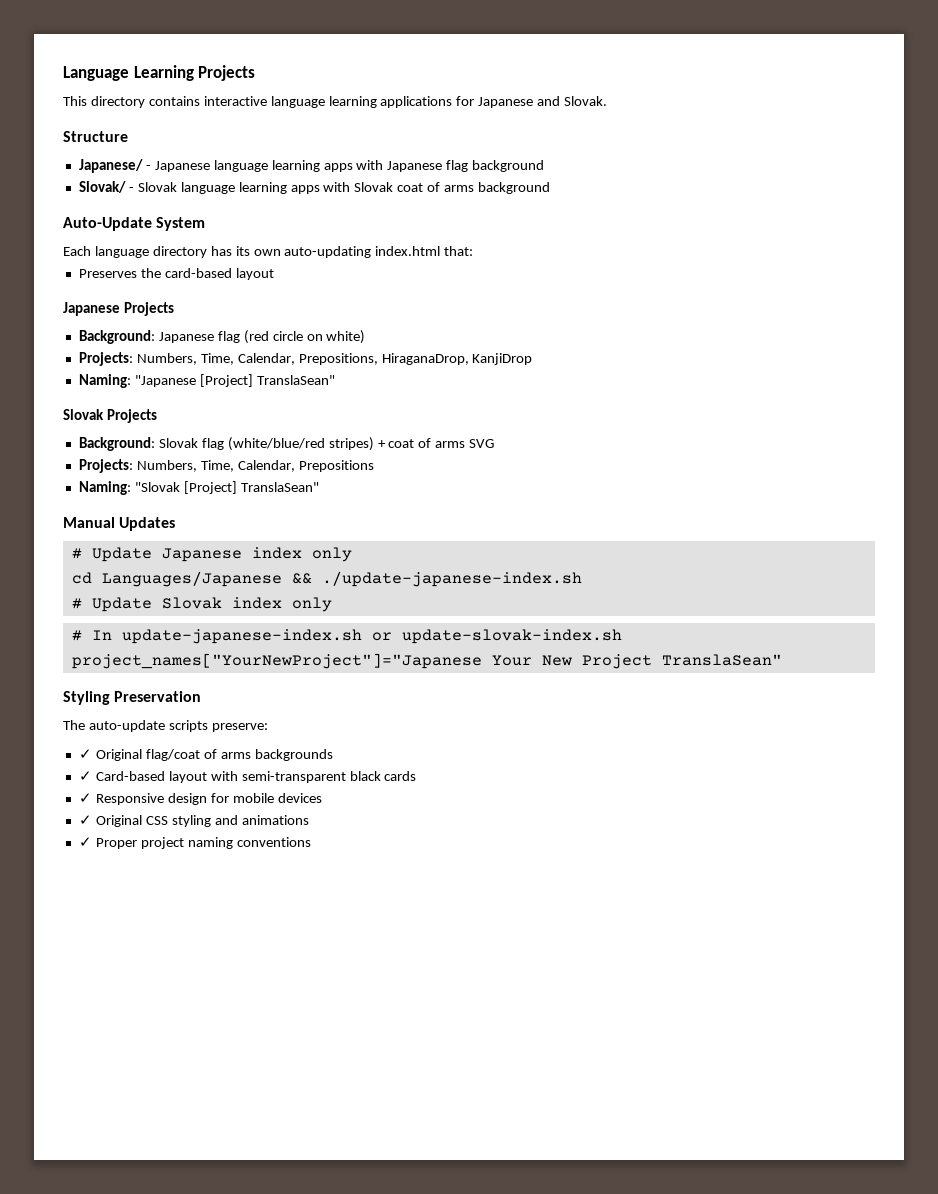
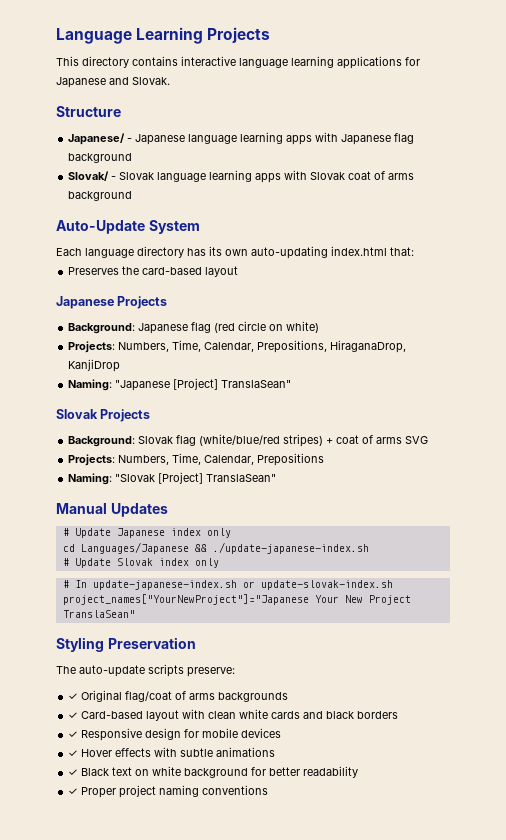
[241,771,417,783] semi-transparent black cards -> [208,709,399,719] clean white cards and black borders
[95,815,309,827] Original CSS styling and animations -> [81,747,276,757] [68,766,359,778] Hover effects with subtle animations // ✓ Black text on white background for better readability

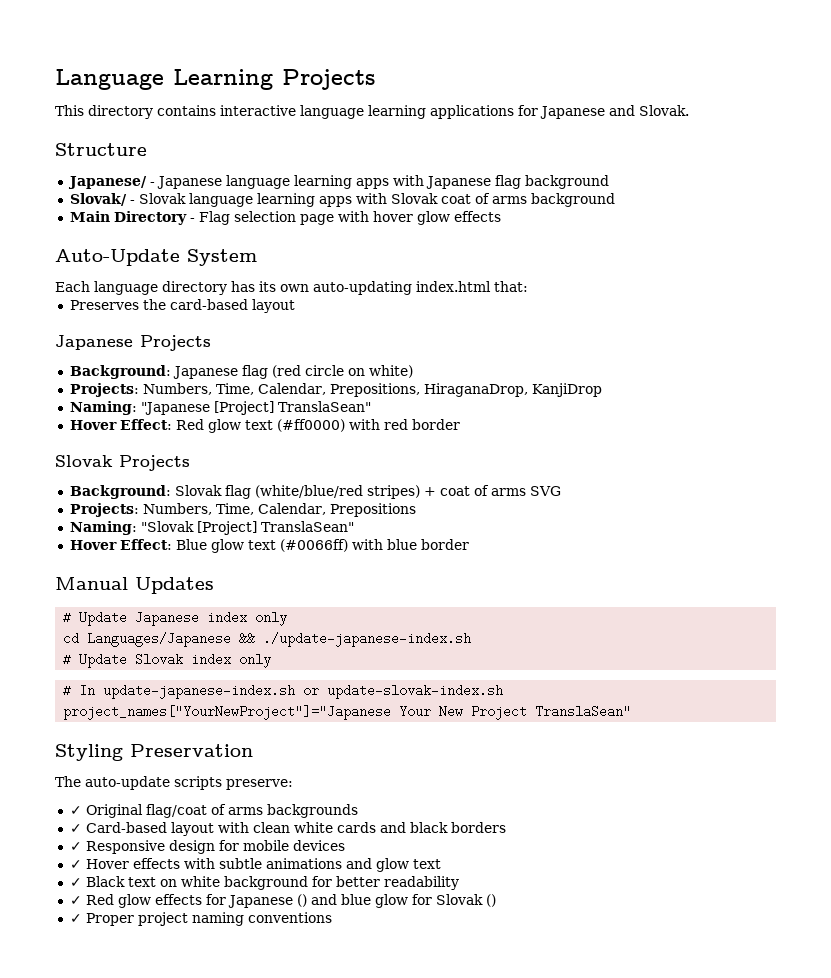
(133, 196) none -> [69,211,501,225] // Main Directory - Flag selection page with hover glow effects
(292, 384) none -> [69,419,460,433] // Hover Effect: Red glow text (#ff0000) with red border
(277, 478) none -> [69,539,469,553] // Hover Effect: Blue glow text (#0066ff) with blue border
(276, 752) none -> [345,858,441,872] and glow text
(359, 772) none -> [69,894,496,908] // ✓ Red glow effects for Japanese () and blue glow for Slovak ()

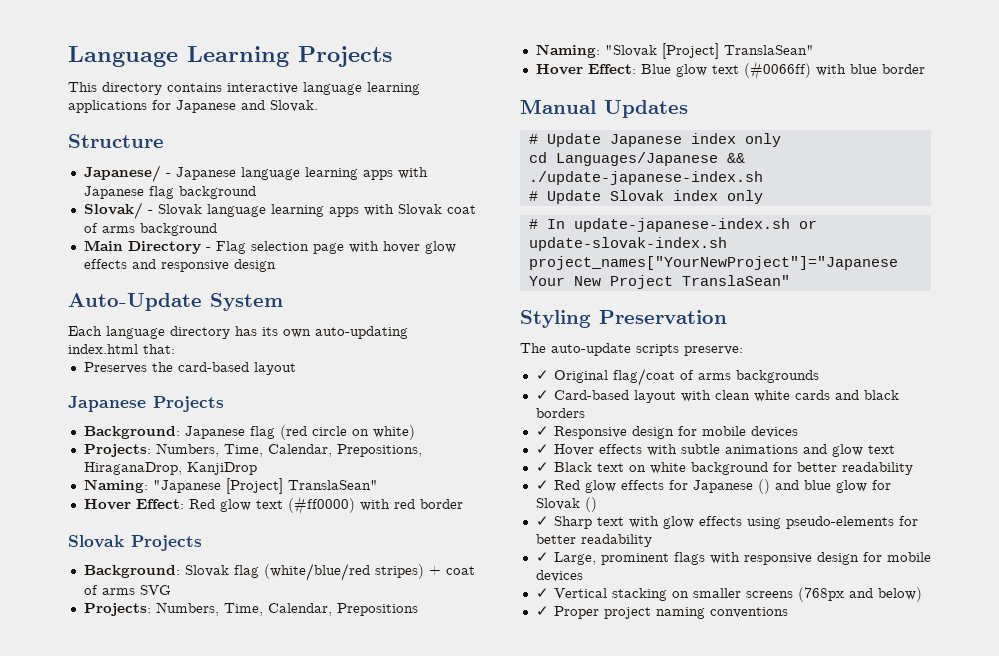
(501, 216) none -> [131,259,276,272] and responsive design
(496, 900) none -> [535,516,918,529] [535,534,652,547] [535,552,931,565] [535,570,583,582] [535,587,922,602] // ✓ Sharp text with glow effects using pseudo-elements for better readability // ✓ Large, prominent flags with responsive design for mobile devices // ✓ Vertical stacking on smaller screens (768px and below)

